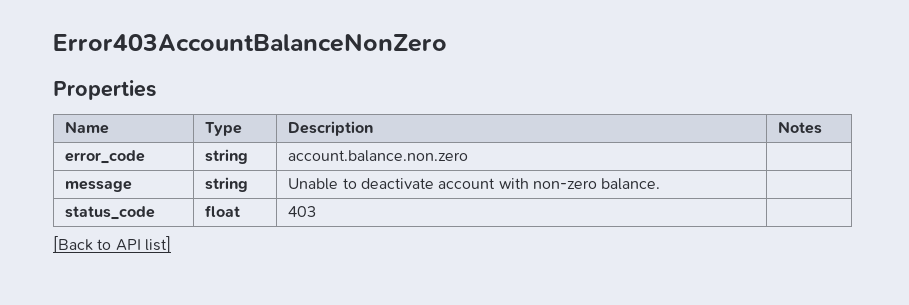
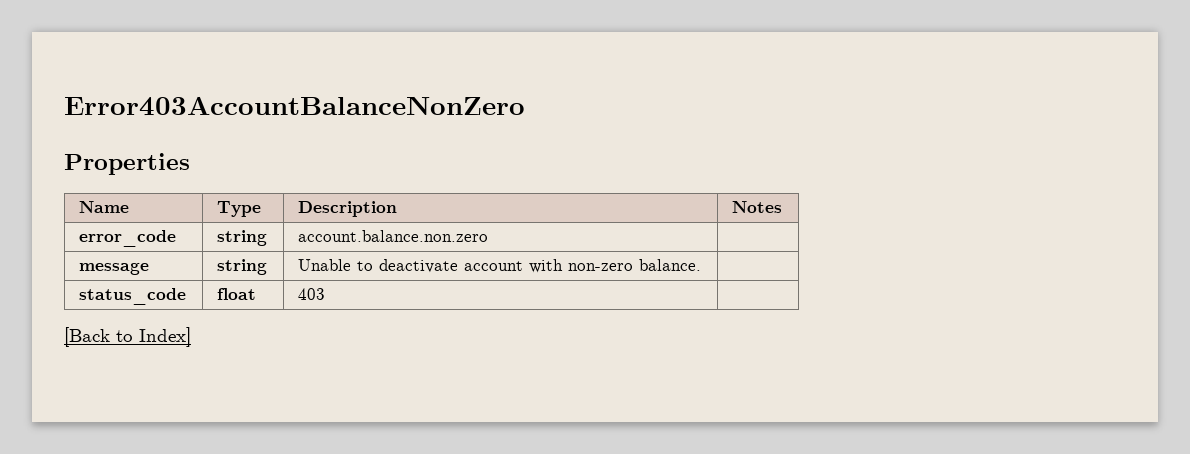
[115,236,171,253] API list] -> [139,327,191,347] Index]

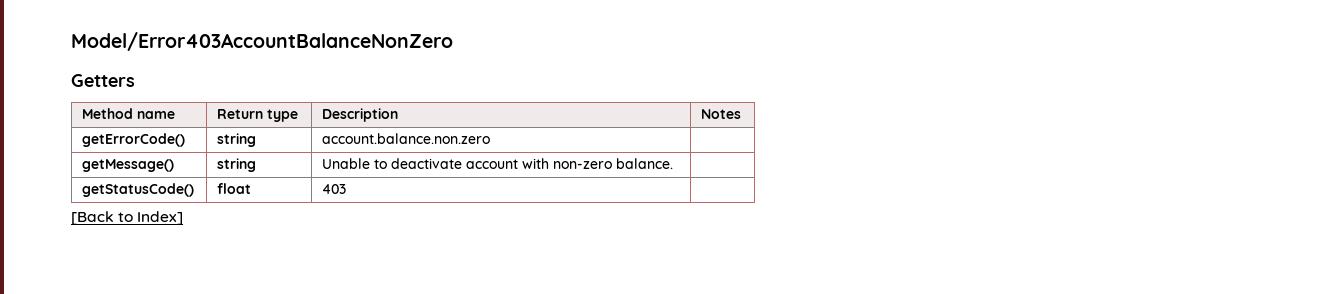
[64,96,525,116] [64,153,190,175] [79,201,130,213] [217,201,262,217] Error403AccountBalanceNonZero // Properties // Name | Type -> [71,32,453,51] [71,74,135,87] [82,108,176,119] [217,109,299,122] Model/Error403AccountBalanceNonZero // Getters // Method name | Return type
[79,230,177,247] error_code -> [82,133,186,147] getErrorCode()
[79,262,150,275] message -> [82,159,175,172] getMessage()
[79,288,187,305] status_code -> [82,183,195,197] getStatusCode()

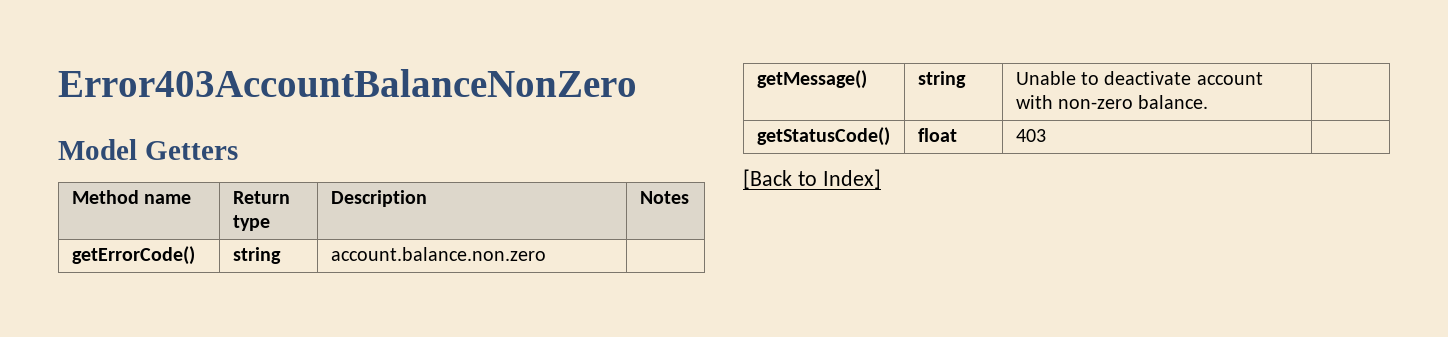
[71,32,453,51] Model/Error403AccountBalanceNonZero // -> [58,69,637,97] [58,139,137,160] Error403AccountBalanceNonZero // Model

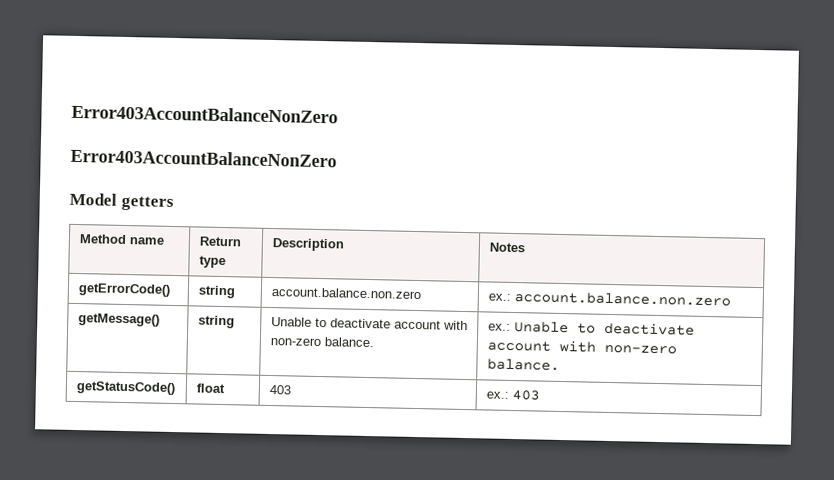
[58,69,637,97] Error403AccountBalanceNonZero -> [71,104,338,124] [70,148,337,168] Error403AccountBalanceNonZero // Error403AccountBalanceNonZero
[144,141,238,160] Getters -> [120,195,174,211] getters
(546, 254) none -> [487,291,731,307] ex.: account.balance.non.zero
(1209, 102) none -> [487,321,695,336] [486,340,677,355] [486,358,560,371] ex.: Unable to deactivate account with non-zero balance.
[743,169,881,189] // [Back to Index] -> [485,389,540,401] ex.: 403

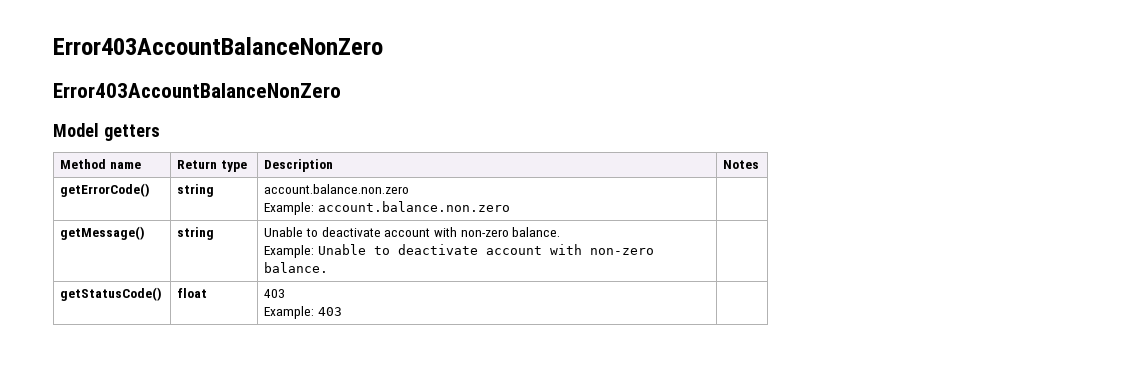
[487,291,731,307] | ex.: account.balance.non.zero -> [264,201,511,215] // Example: account.balance.non.zero |
[487,321,695,336] [486,340,677,355] [486,358,560,371] | ex.: Unable to deactivate account with non-zero balance. -> [264,244,655,258] [264,262,329,273] // Example: Unable to deactivate account with non-zero balance. |
[485,389,540,401] | ex.: 403 -> [264,306,343,319] // Example: 403 |

